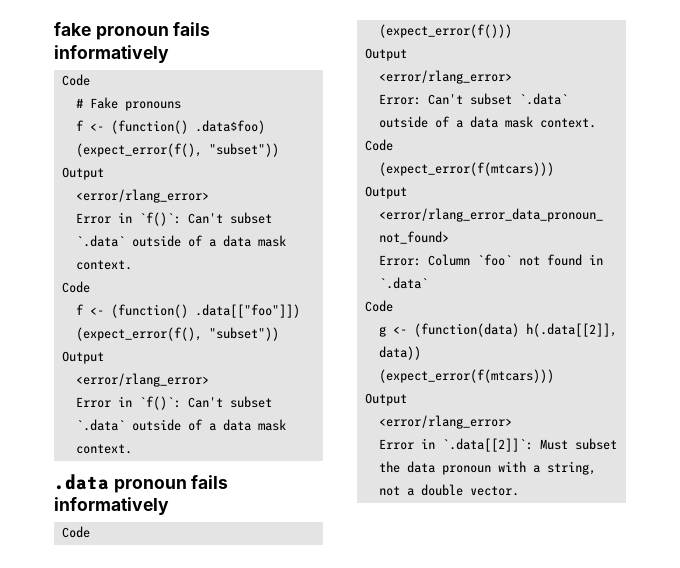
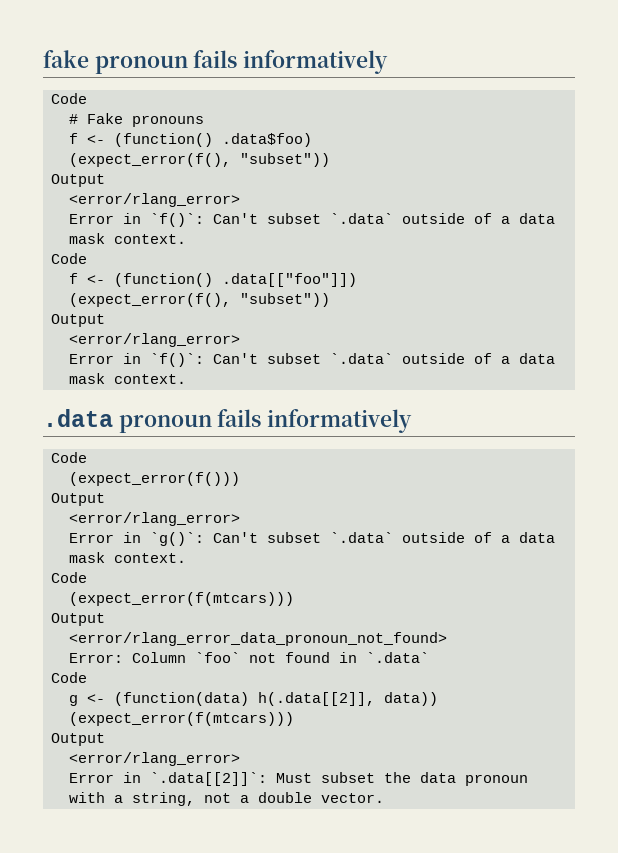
[378,94,421,105] Error: -> [69,532,205,546] Error in `g()`:

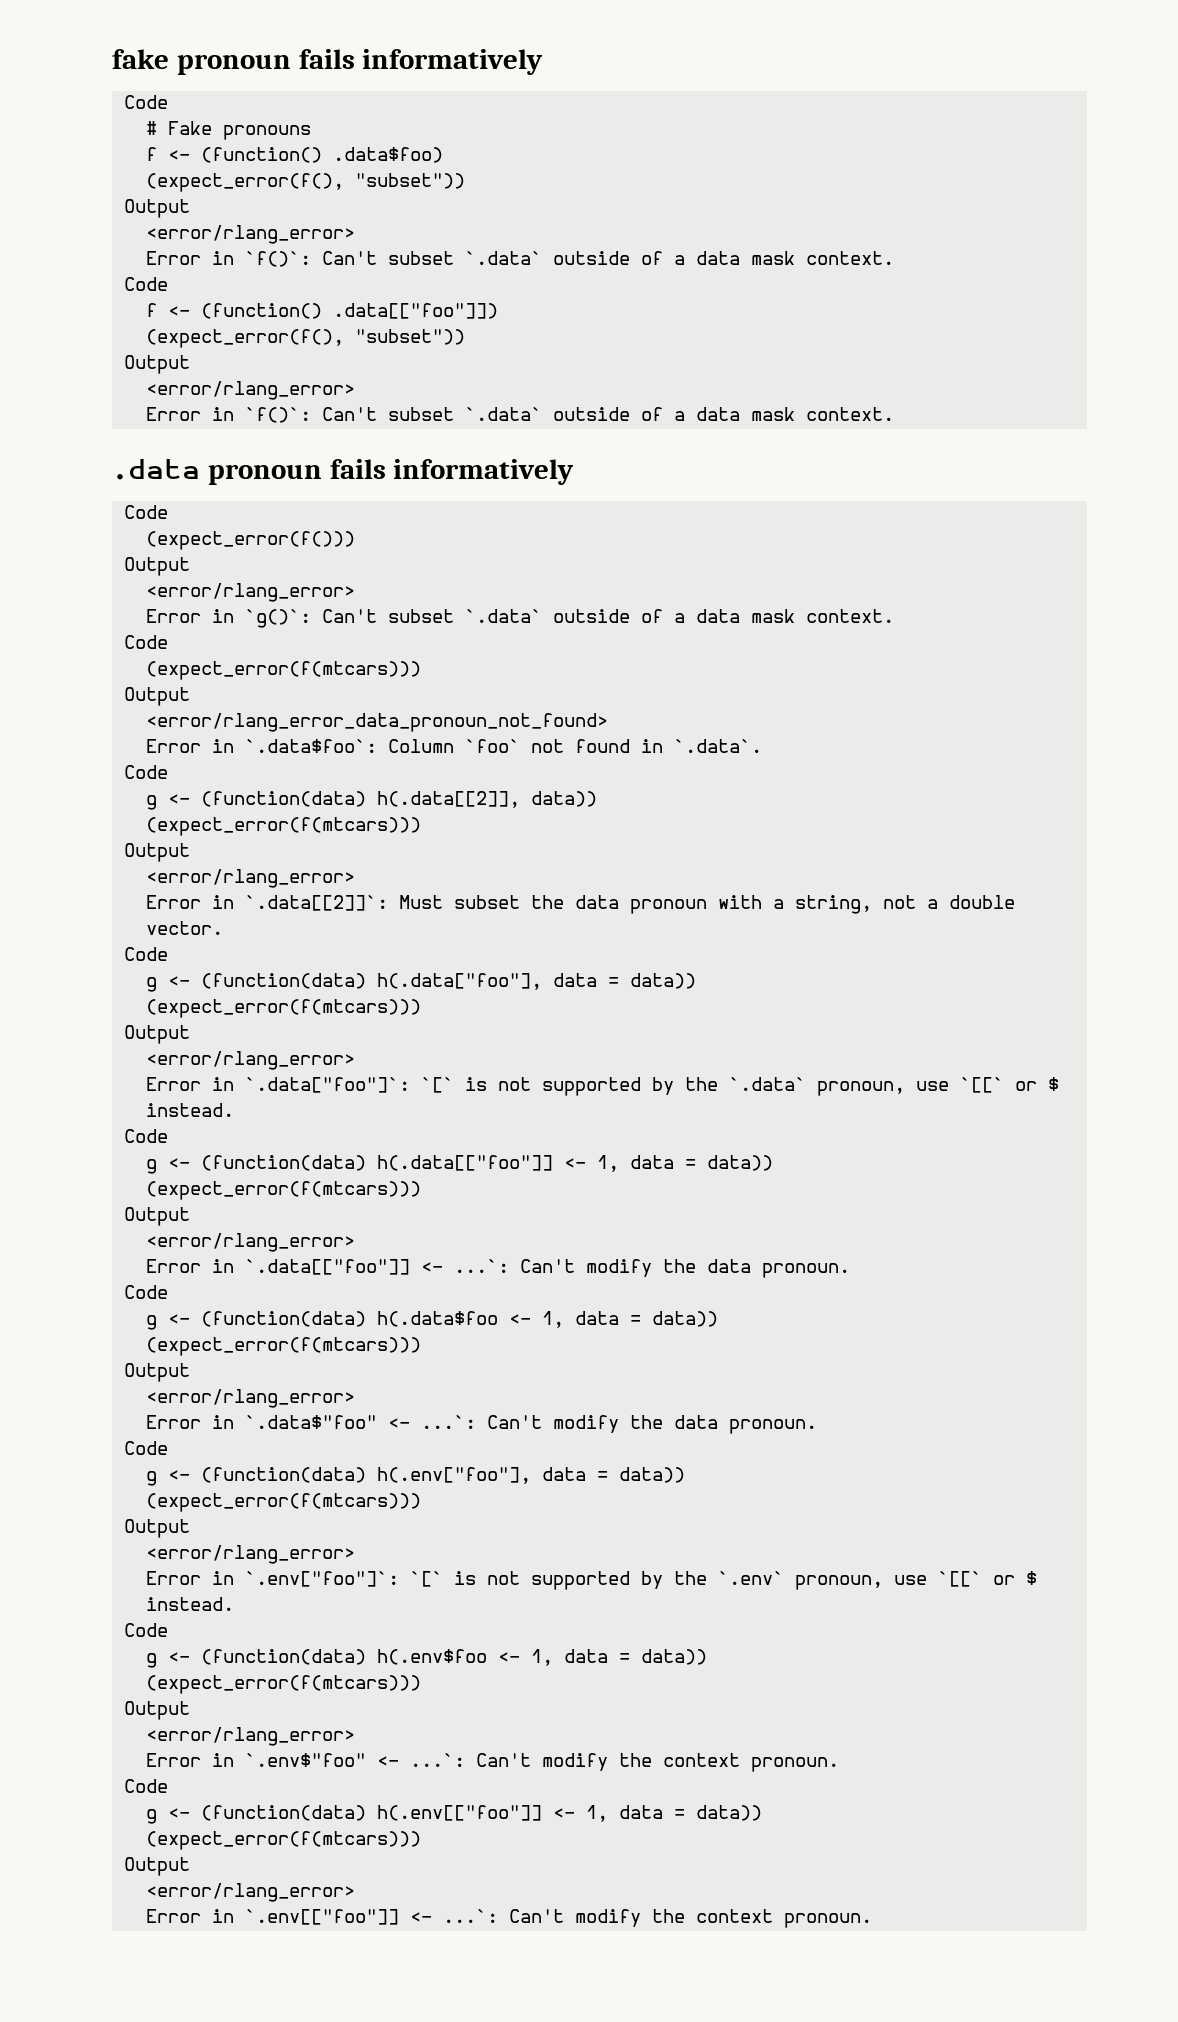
[69,653,124,663] Error: -> [146,739,378,753] Error in `.data$foo`:
[366,652,430,663] `.data` -> [674,739,763,753] `.data`.
(385, 798) none -> [124,947,169,961] [146,973,697,992] [146,999,422,1018] [124,1025,191,1044] [146,1051,356,1070] [146,1077,1060,1096] [146,1103,235,1117] [124,1129,169,1143] [146,1155,774,1174] [146,1181,422,1200] [124,1207,191,1226] [146,1233,356,1252] [146,1259,851,1278] [124,1285,169,1299] [146,1311,719,1330] [146,1337,422,1356] [124,1363,191,1382] [146,1389,356,1408] [146,1415,818,1434] [124,1441,169,1455] [146,1467,686,1486] [146,1493,422,1512] [124,1519,191,1538] [146,1545,356,1564] [146,1571,1038,1590] [146,1597,235,1611] [124,1623,169,1637] [146,1649,708,1668] [146,1675,422,1694] [124,1701,191,1720] [146,1727,356,1746] [146,1753,840,1772] [124,1779,169,1793] [146,1805,763,1824] [146,1831,422,1850] [124,1857,191,1876] [146,1883,356,1902] [146,1909,873,1928] // Code // g <- (function(data) h(.data["foo"], data = data)) // (expect_error(f(mtcars))) // Output // <error/rlang_error> // Error in `.data["foo"]`: `[` is not supported by the `.data` pronoun, use `[[` or $ instead. // Code // g <- (function(data) h(.data[["foo"]] <- 1, data = data)) // (expect_error(f(mtcars))) // Output // <error/rlang_error> // Error in `.data[["foo"]] <- ...`: Can't modify the data pronoun. // Code // g <- (function(data) h(.data$foo <- 1, data = data)) // (expect_error(f(mtcars))) // Output // <error/rlang_error> // Error in `.data$"foo" <- ...`: Can't modify the data pronoun. // Code // g <- (function(data) h(.env["foo"], data = data)) // (expect_error(f(mtcars))) // Output // <error/rlang_error> // Error in `.env["foo"]`: `[` is not supported by the `.env` pronoun, use `[[` or $ instead. // Code // g <- (function(data) h(.env$foo <- 1, data = data)) // (expect_error(f(mtcars))) // Output // <error/rlang_error> // Error in `.env$"foo" <- ...`: Can't modify the context pronoun. // Code // g <- (function(data) h(.env[["foo"]] <- 1, data = data)) // (expect_error(f(mtcars))) // Output // <error/rlang_error> // Error in `.env[["foo"]] <- ...`: Can't modify the context pronoun.

